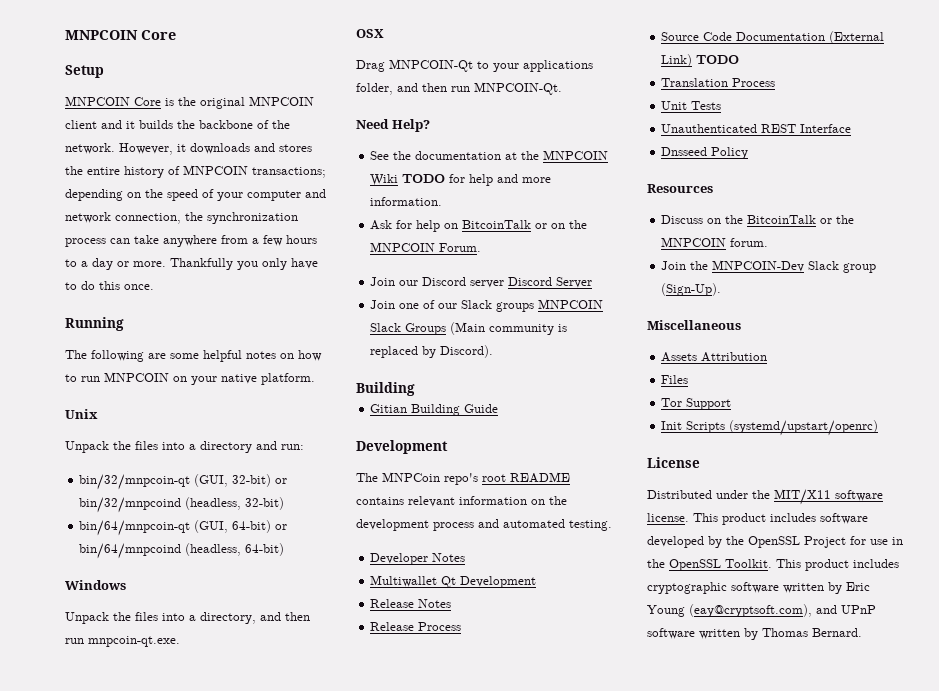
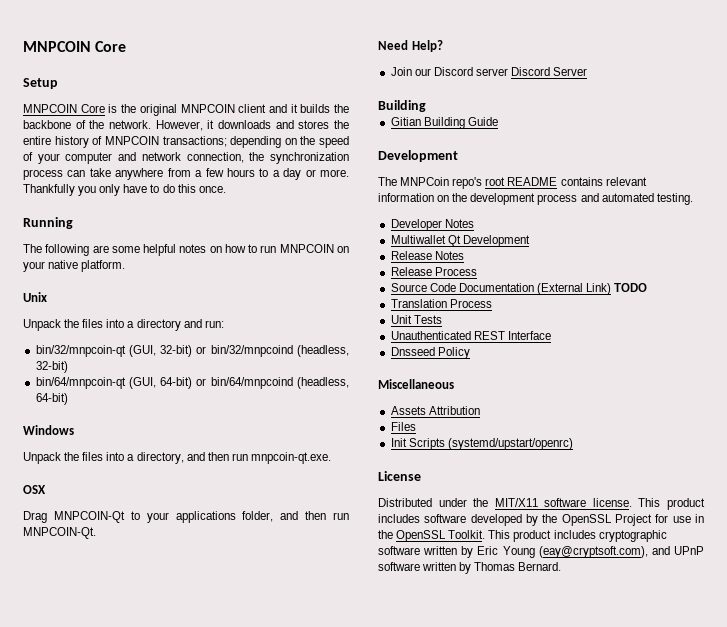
[370,150,609,160] [370,174,552,186] [370,197,443,206] [370,220,588,232] [370,242,482,252] // See the documentation at the MNPCOIN Wiki TODO for help and more information. // Ask for help on BitcoinTalk or on the MNPCOIN Forum. -> (443, 46) none
[370,299,604,312] [370,322,568,335] [370,345,494,358] // Join one of our Slack groups MNPCOIN Slack Groups (Main community is replaced by Discord). -> (588, 71) none
[647,184,713,193] [661,215,855,224] [661,237,769,247] [661,260,877,273] [661,283,722,296] // Resources // Discuss on the BitcoinTalk or the MNPCOIN forum. // Join the MNPCOIN-Dev Slack group (Sign-Up). -> (470, 353) none
[661,398,732,410] // Tor Support -> (416, 426) none

